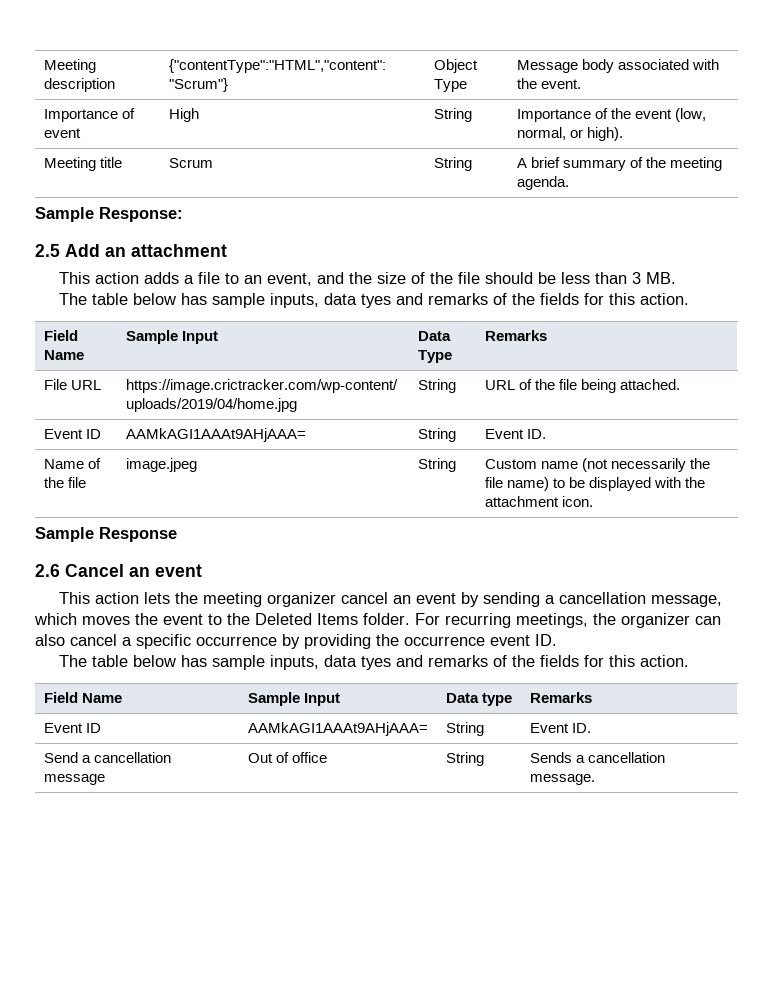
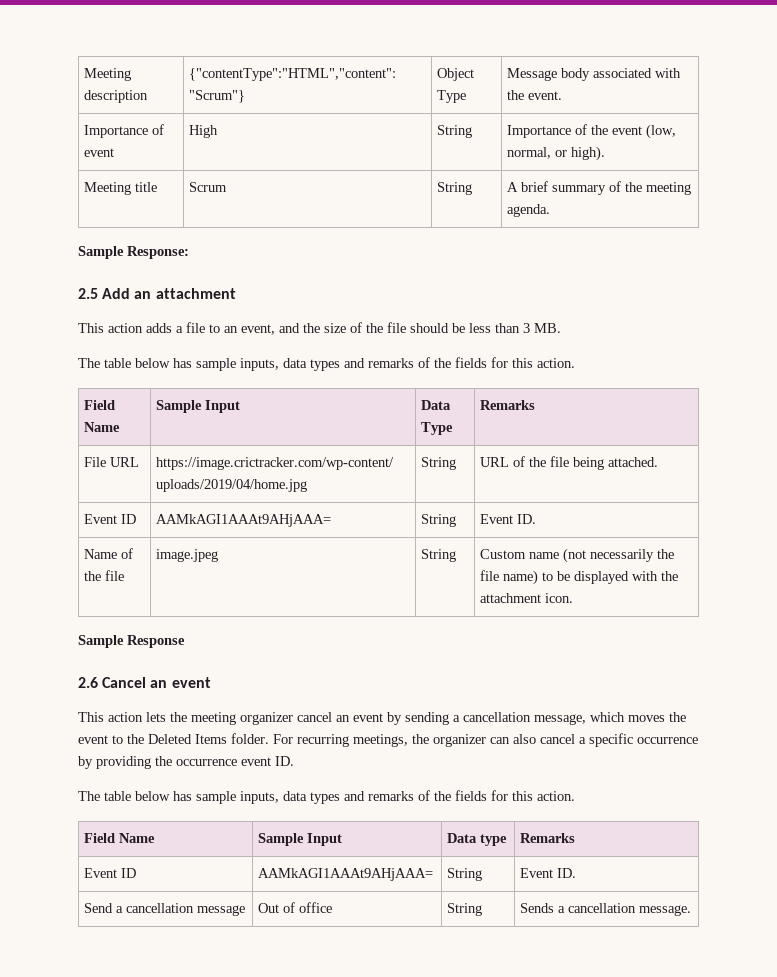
[361,294,392,308] tyes -> [310,359,340,371] types
[361,656,392,670] tyes -> [310,792,340,804] types

